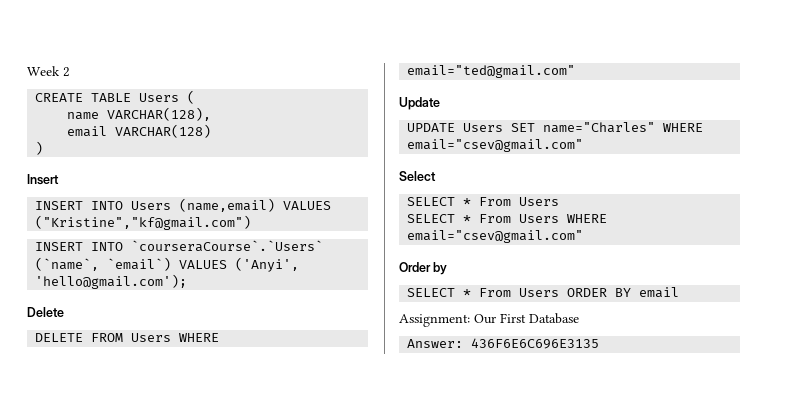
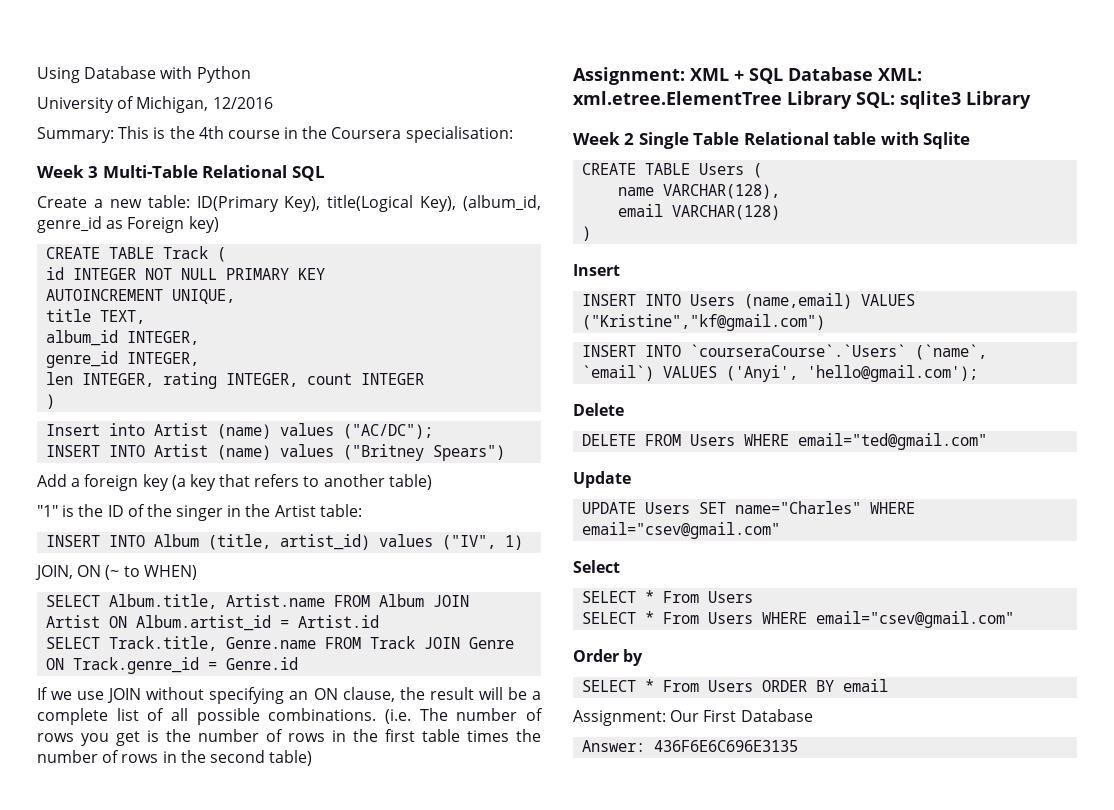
[27,66,70,77] Week 2 -> [37,66,251,83] [37,96,273,113] [37,126,513,143] [37,165,325,181] [37,195,541,212] [37,216,219,233] [46,246,227,262] [46,267,326,280] [46,289,236,304] [46,309,146,324] [46,330,200,346] [46,351,200,368] [46,372,425,389] [46,394,56,409] [46,423,434,439] [46,444,506,461] [37,474,432,491] [37,504,362,521] [46,534,524,550] [35,565,197,580] [46,594,470,609] [46,615,380,631] [46,636,515,651] [46,657,299,674] [37,687,542,704] [37,708,543,725] [37,729,541,746] [37,750,313,766] [573,67,922,85] [573,91,1031,109] [573,132,971,149] Using Database with Python // University of Michigan, 12/2016 // Summary: This is the 4th course in the Coursera specialisation: // Week 3 Multi-Table Relational SQL // Create a new table: ID(Primary Key), title(Logical Key), (album_id, genre_id as Foreign key) // CREATE TABLE Track ( // id INTEGER NOT NULL PRIMARY KEY // AUTOINCREMENT UNIQUE, // title TEXT, // album_id INTEGER, // genre_id INTEGER, // len INTEGER, rating INTEGER, count INTEGER // ) // Insert into Artist (name) values ("AC/DC"); // INSERT INTO Artist (name) values ("Britney Spears") // Add a foreign key (a key that refers to another table) // "1" is the ID of the singer in the Artist table: // INSERT INTO Album (title, artist_id) values ("IV", 1) // JOIN, ON (~ to WHEN) // SELECT Album.title, Artist.name FROM Album JOIN Artist ON Album.artist_id = Artist.id // SELECT Track.title, Genre.name FROM Track JOIN Genre ON Track.genre_id = Genre.id // If we use JOIN without specifying an ON clause, the result will be a complete list of all possible combinations. (i.e. The number of rows you get is the number of rows in the first table times the number of rows in the second table) // Assignment: XML + SQL Database XML: xml.etree.ElementTree Library SQL: sqlite3 Library // Week 2 Single Table Relational table with Sqlite

